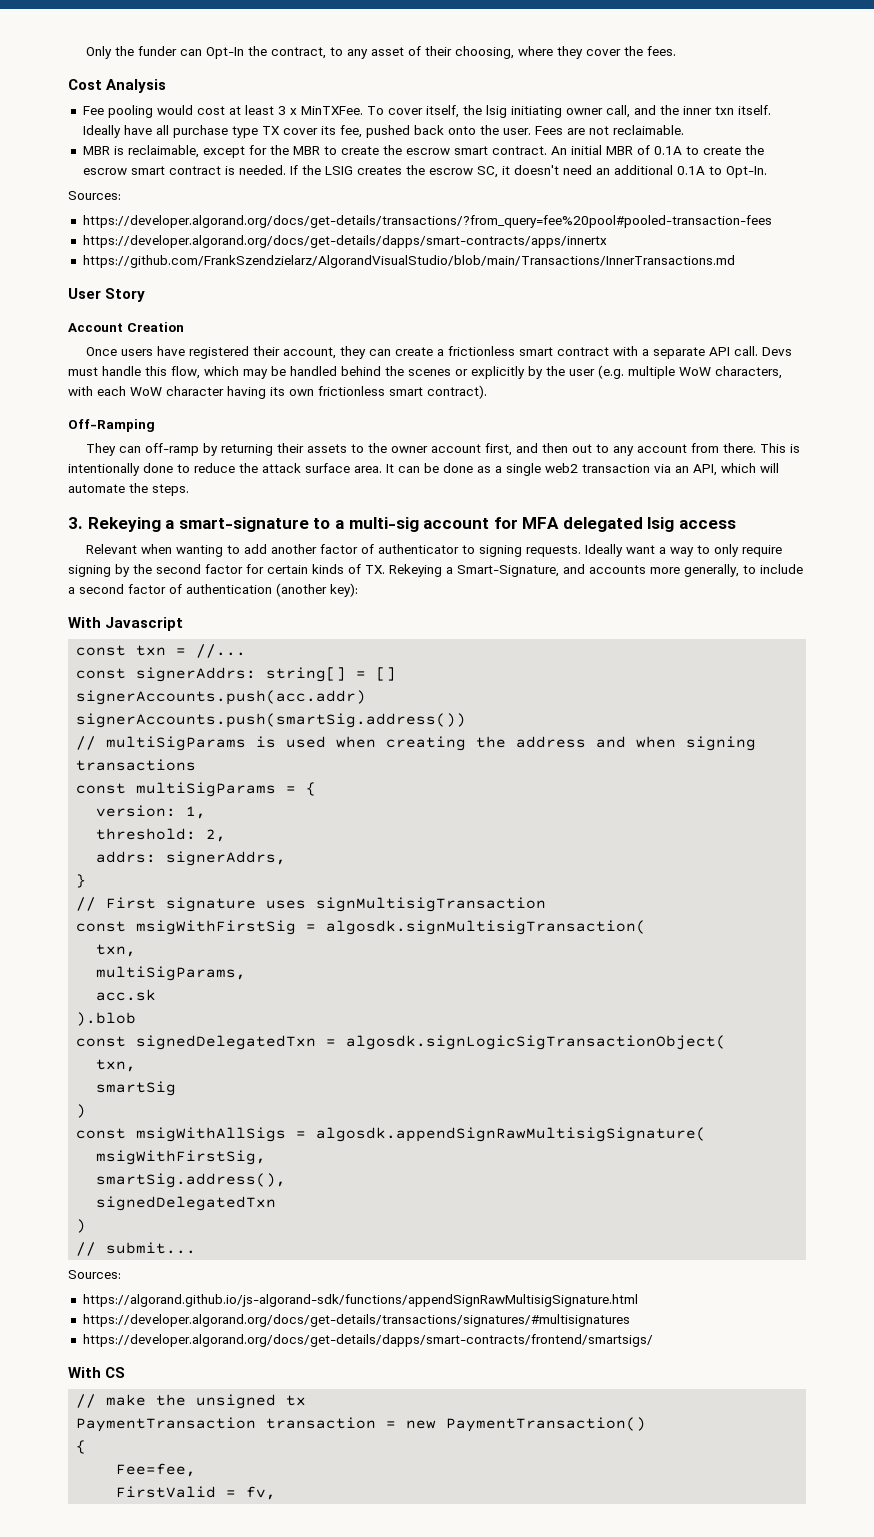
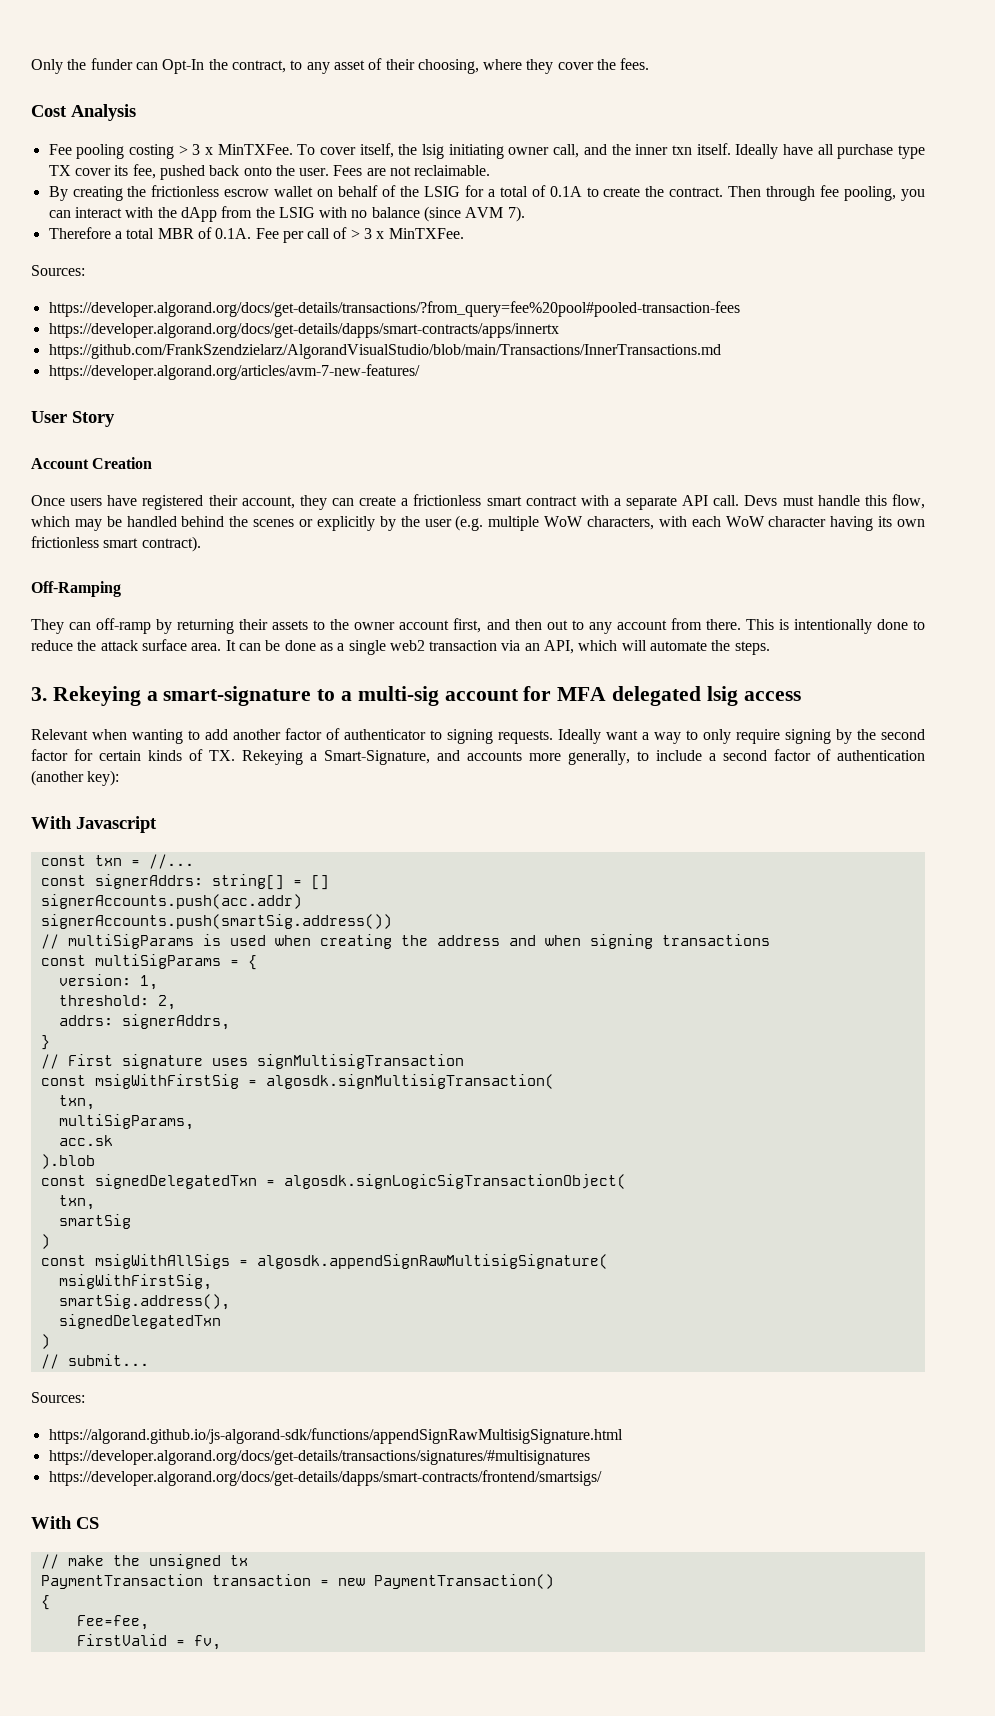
[156,105,274,115] would cost at least -> [128,144,188,159] costing >
[82,145,633,158] MBR is reclaimable, except for the MBR to create the escrow smart contract. An initial MBR -> [48,185,528,201] By creating the frictionless escrow wallet on behalf of the LSIG for a total
[82,165,767,178] escrow smart contract is needed. If the LSIG creates the escrow SC, it doesn't need an additional 0.1A to Opt-In. -> [669,185,925,201] [48,206,525,222] [48,227,464,243] contract. Then through fee pooling, you can interact with the dApp from the LSIG with no balance (since AVM 7). // Therefore a total MBR of 0.1A. Fee per call of > 3 x MinTXFee.
(735, 261) none -> [48,364,420,380] // https://developer.algorand.org/articles/avm-7-new-features/

